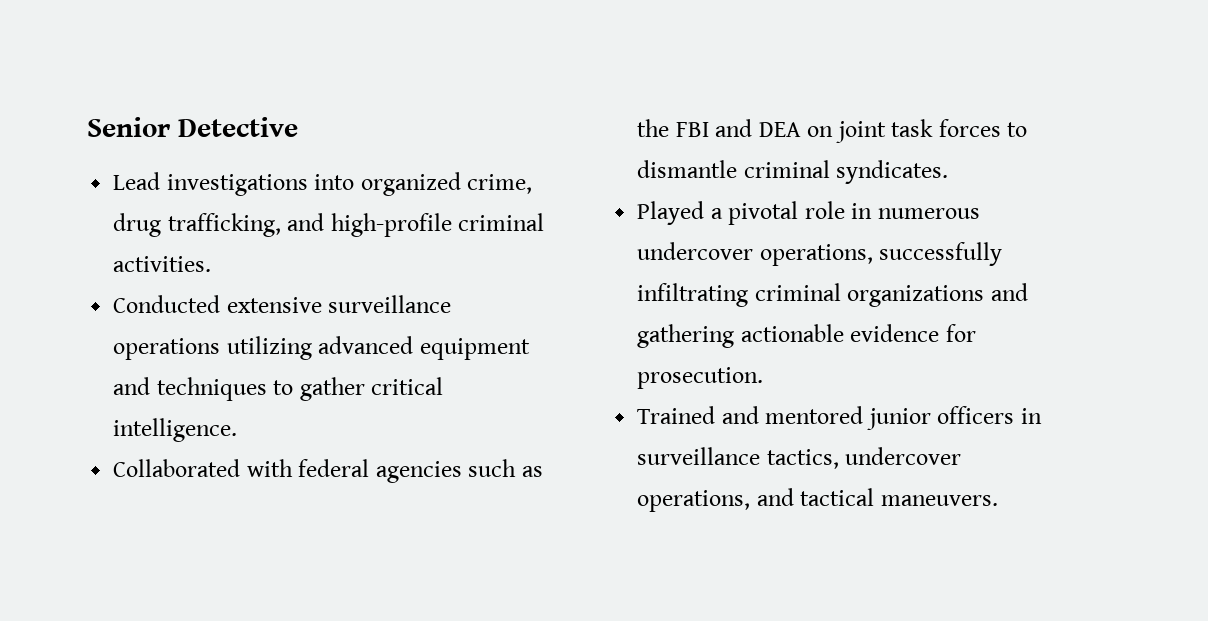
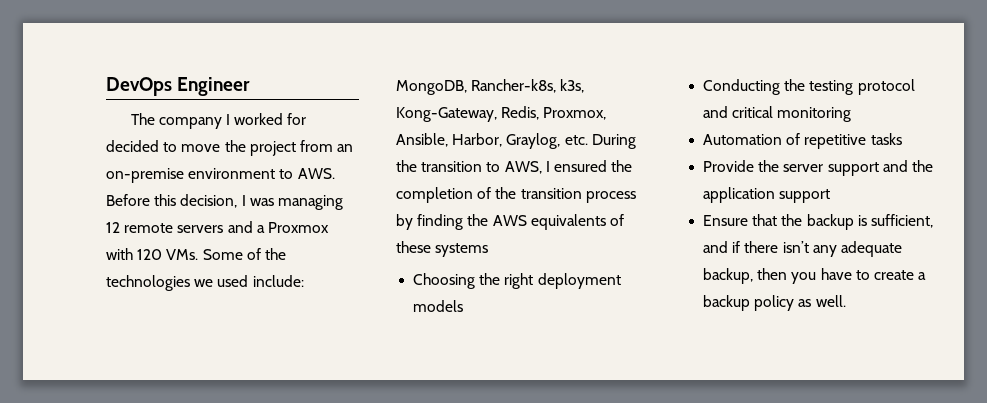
[87,117,298,137] [113,172,533,196] [113,213,545,237] [113,256,212,272] [113,295,452,313] [113,336,530,360] [113,377,444,401] [113,418,238,442] [113,459,543,483] [637,119,1028,143] [637,160,949,184] [637,201,980,225] [637,242,1003,266] [637,283,1028,307] [637,324,976,348] [637,367,764,389] [637,406,1042,430] [637,447,962,469] [637,488,998,512] Senior Detective // Lead investigations into organized crime, drug trafficking, and high-profile criminal activities. // Conducted extensive surveillance operations utilizing advanced equipment and techniques to gather critical intelligence. // Collaborated with federal agencies such as the FBI and DEA on joint task forces to dismantle criminal syndicates. // Played a pivotal role in numerous undercover operations, successfully infiltrating criminal organizations and gathering actionable evidence for prosecution. // Trained and mentored junior officers in surveillance tactics, undercover operations, and tactical maneuvers. -> [106,77,251,96] [130,113,307,129] [106,140,354,156] [106,168,335,183] [106,194,343,210] [106,221,329,233] [106,248,286,260] [106,275,304,291] [396,79,585,95] [396,106,607,122] [396,133,636,149] [396,160,633,174] [396,187,636,203] [396,214,624,230] [396,241,489,257] [413,273,621,289] [413,300,464,312] [703,79,915,95] [703,106,852,122] [703,133,902,149] [703,160,933,176] [703,187,831,203] [703,214,933,230] [703,241,902,257] [703,268,927,284] [703,295,846,311] DevOps Engineer // The company I worked for decided to move the project from an on-premise environment to AWS. Before this decision, I was managing 12 remote servers and a Proxmox with 120 VMs. Some of the technologies we used include: MongoDB, Rancher-k8s, k3s, Kong-Gateway, Redis, Proxmox, Ansible, Harbor, Graylog, etc. During the transition to AWS, I ensured the completion of the transition process by finding the AWS equivalents of these systems // Choosing the right deployment models // Conducting the testing protocol and critical monitoring // Automation of repetitive tasks // Provide the server support and the application support // Ensure that the backup is sufficient, and if there isn’t any adequate backup, then you have to create a backup policy as well.

